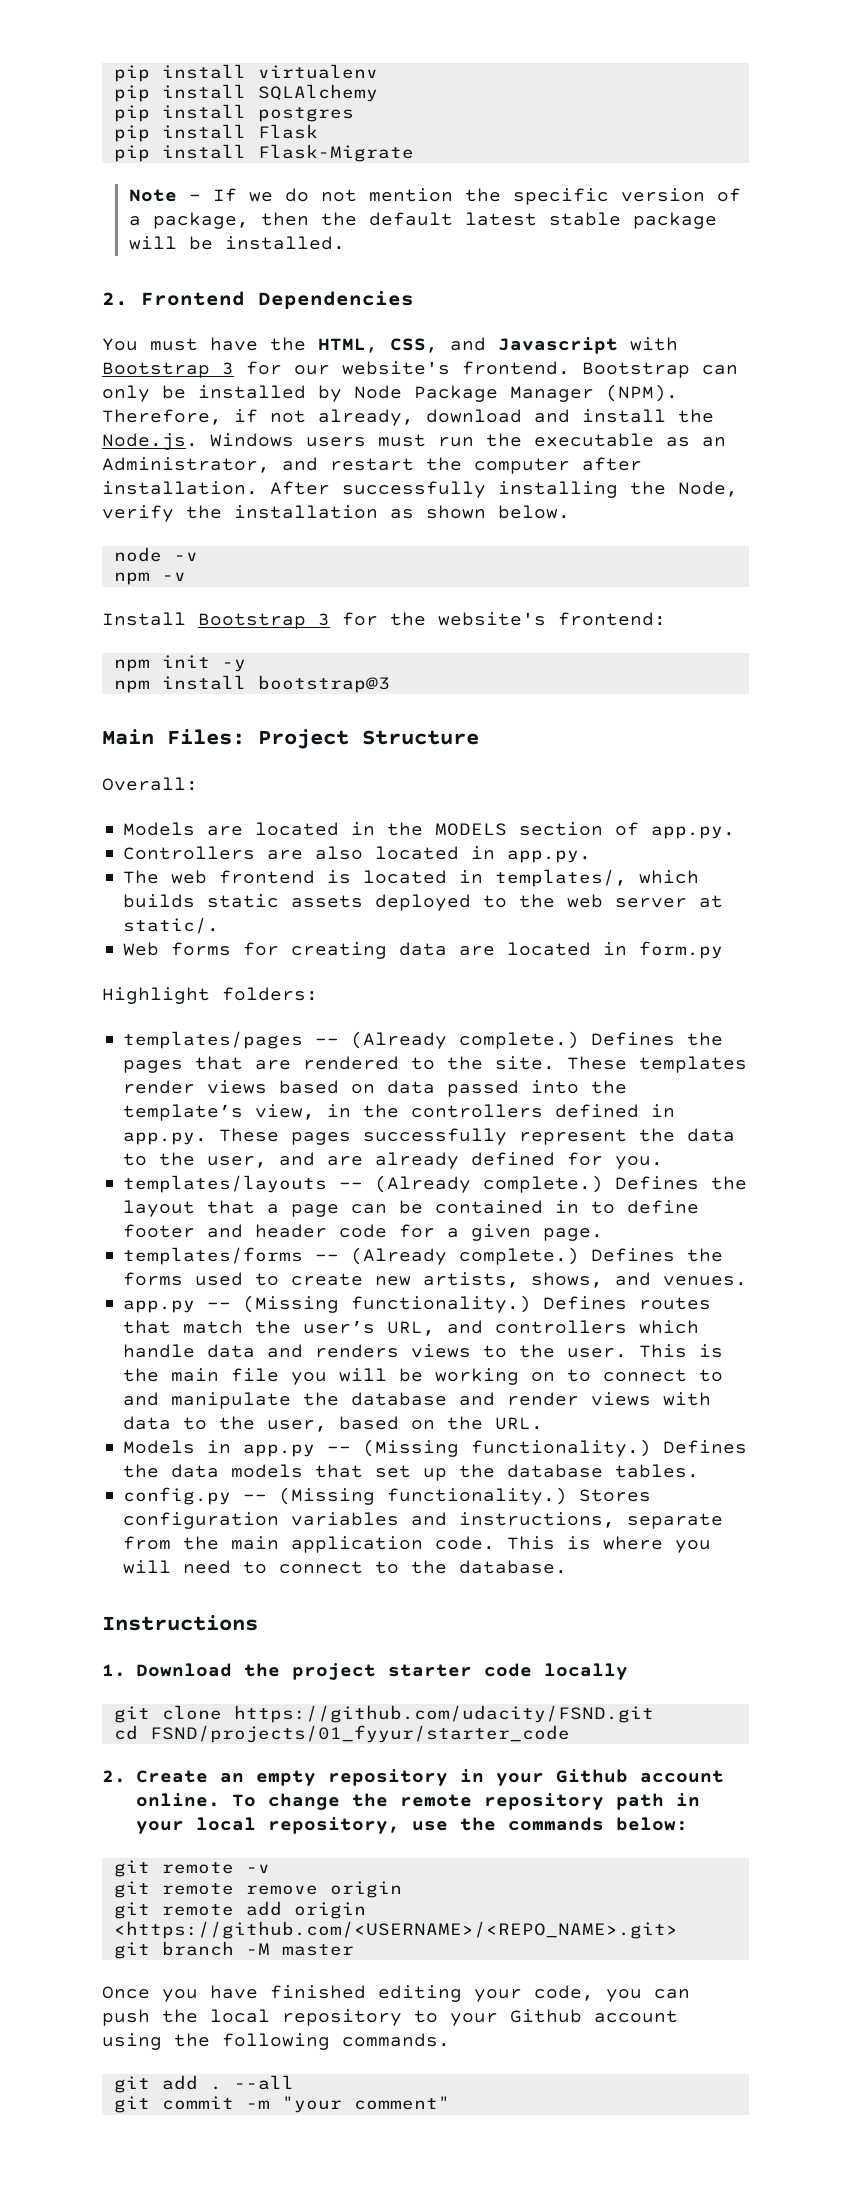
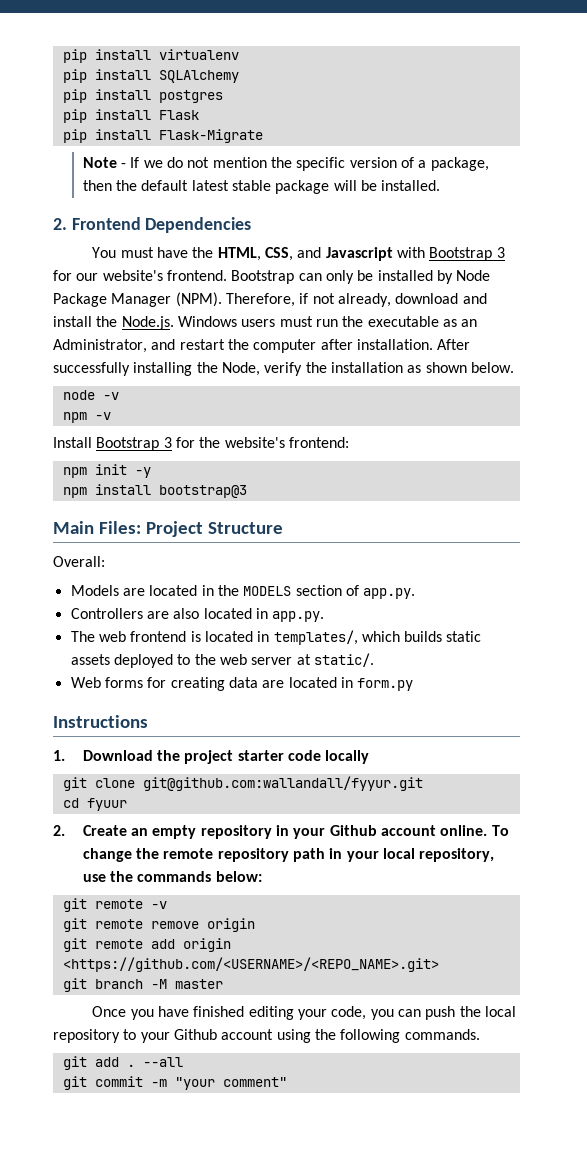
[102,987,318,1004] [123,1031,724,1049] [123,1056,748,1073] [123,1080,628,1097] [123,1104,676,1121] [123,1128,736,1145] [123,1152,664,1169] [123,1175,748,1193] [123,1200,700,1217] [123,1224,604,1241] [123,1247,724,1265] [123,1272,748,1288] [123,1295,712,1313] [123,1320,700,1336] [123,1344,724,1358] [123,1368,724,1385] [123,1392,712,1409] [123,1416,544,1432] [123,1439,748,1457] [123,1464,700,1481] [123,1487,652,1505] [123,1512,724,1529] [123,1536,712,1553] [123,1560,568,1574] // Highlight folders: // templates/pages -- (Already complete.) Defines the pages that are rendered to the site. These templates render views based on data passed into the template’s view, in the controllers defined in app.py. These pages successfully represent the data to the user, and are already defined for you. // templates/layouts -- (Already complete.) Defines the layout that a page can be contained in to define footer and header code for a given page. // templates/forms -- (Already complete.) Defines the forms used to create new artists, shows, and venues. // app.py -- (Missing functionality.) Defines routes that match the user’s URL, and controllers which handle data and renders views to the user. This is the main file you will be working on to connect to and manipulate the database and render views with data to the user, based on the URL. // Models in app.py -- (Missing functionality.) Defines the data models that set up the database tables. // config.py -- (Missing functionality.) Stores configuration variables and instructions, separate from the main application code. This is where you will need to connect to the database. -> (414, 684) none
[233,1705,654,1723] https://github.com/udacity/FSND.git -> [142,776,423,791] git@github.com:wallandall/fyyur.git
[149,1725,570,1743] FSND/projects/01_fyyur/starter_code -> [86,798,127,811] fyuur

